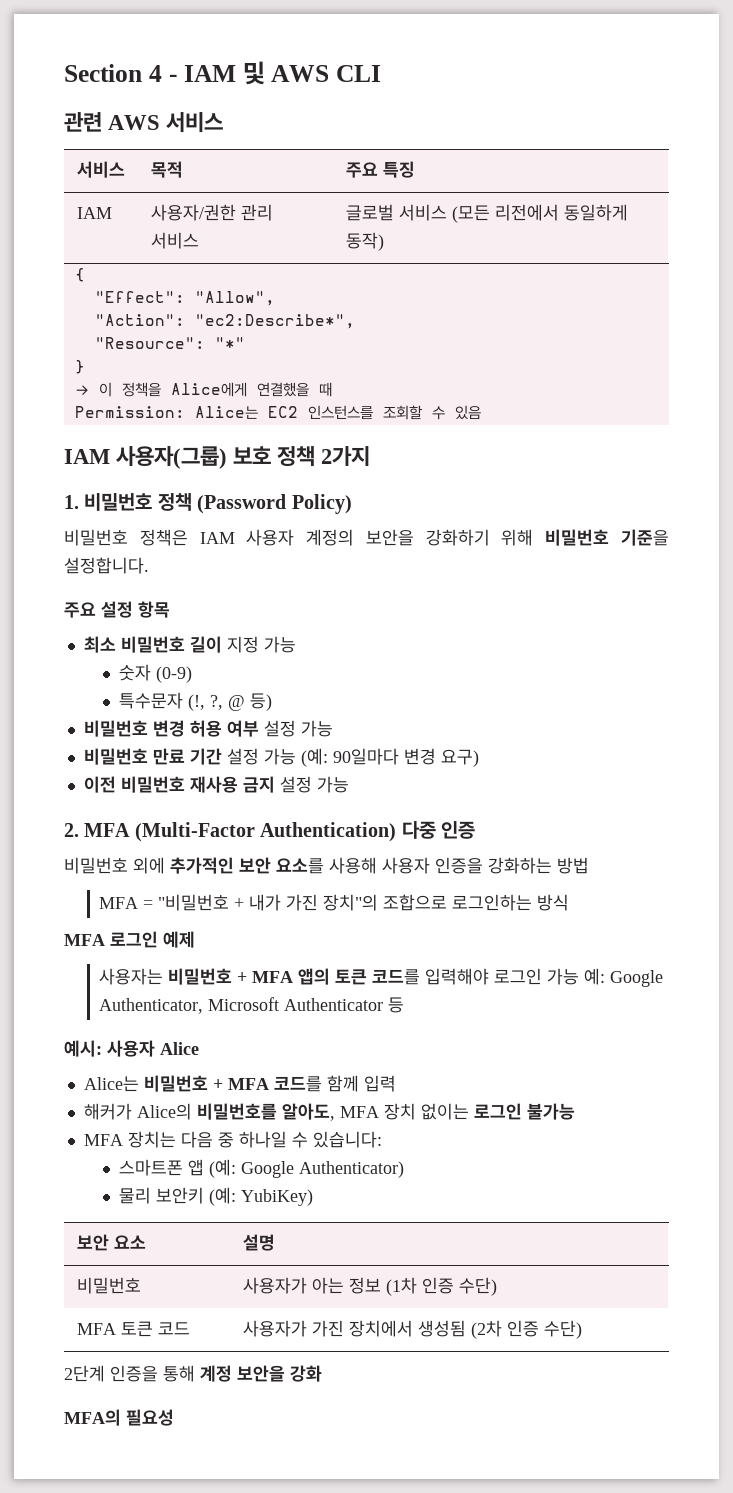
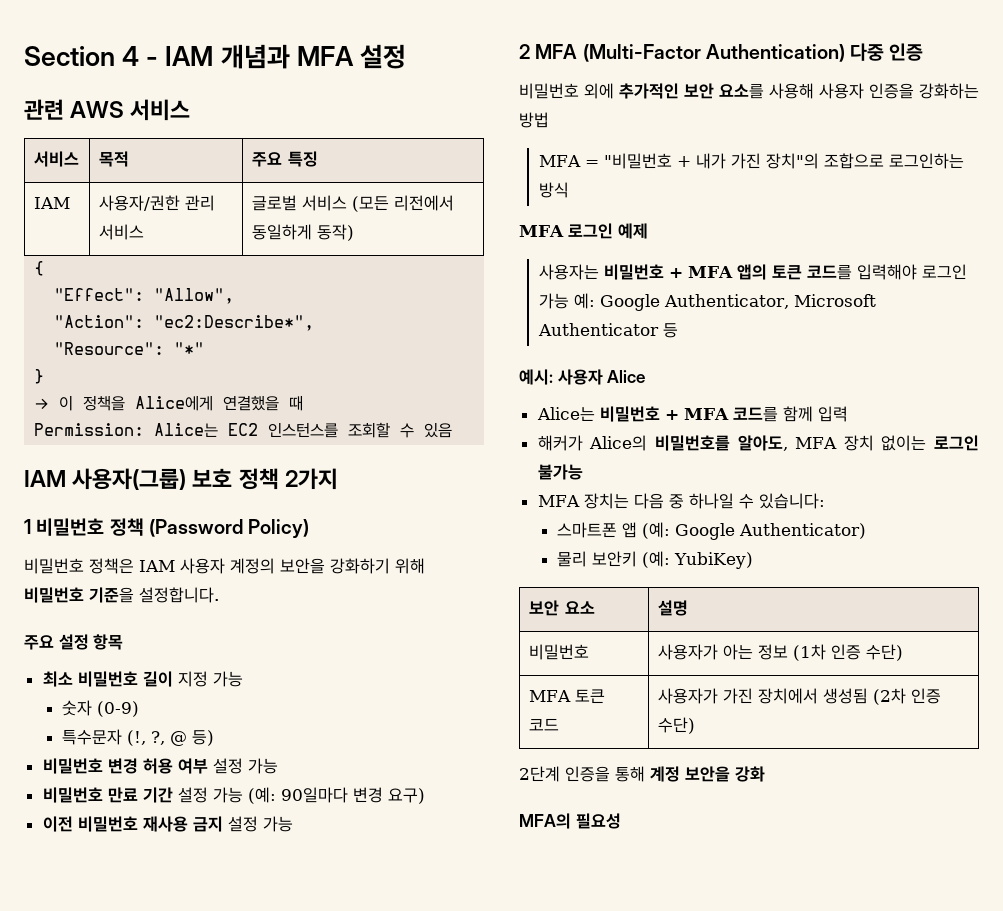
[242,61,382,85] 및 AWS CLI -> [220,44,406,69] 개념과 MFA 설정
[64,495,79,509] 1. -> [24,519,31,534] 1
[64,823,79,837] 2. -> [519,44,530,59] 2

